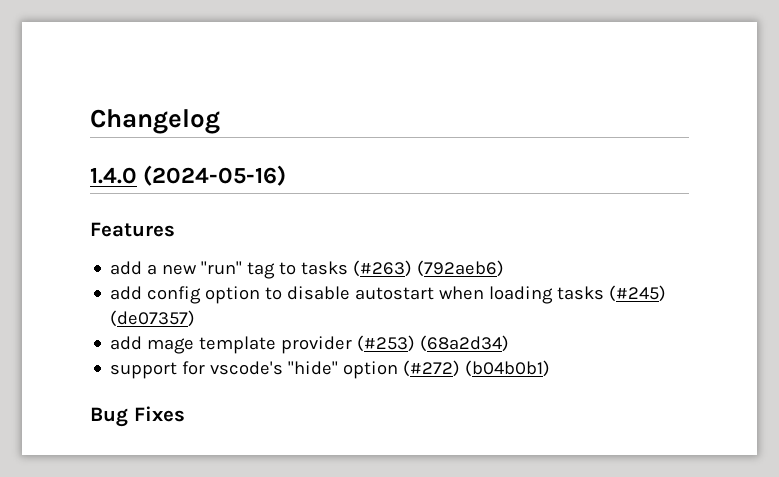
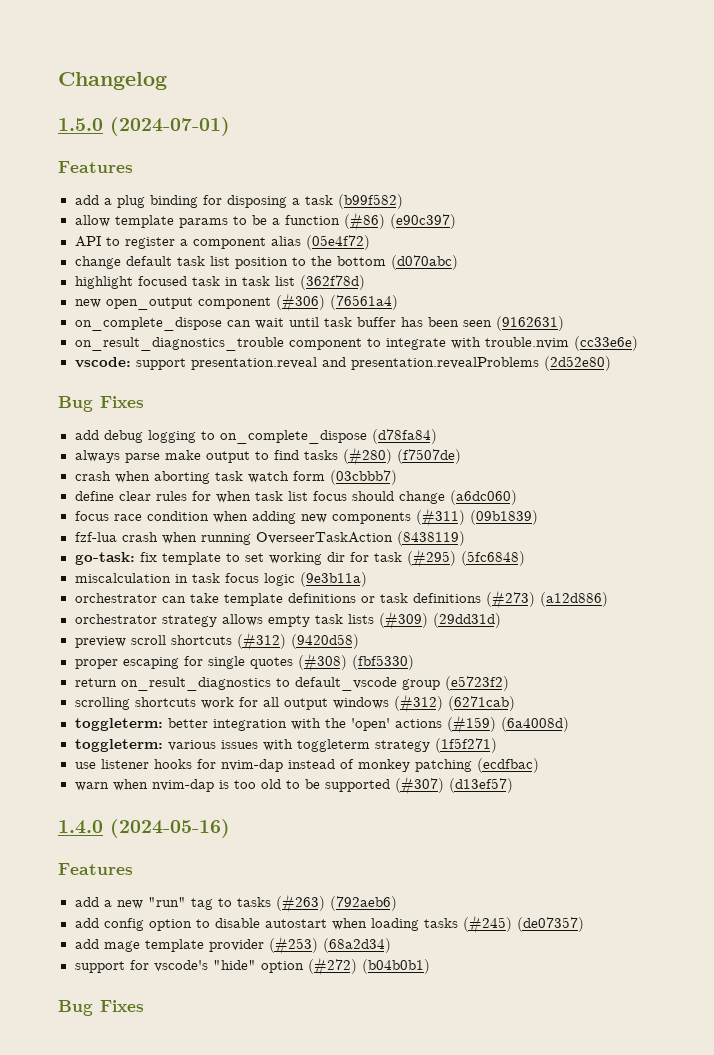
(220, 121) none -> [58,117,230,136] [58,161,133,173] [74,194,403,209] [74,212,456,231] [74,235,370,250] [74,255,458,270] [74,275,365,290] [74,293,398,312] [74,316,564,331] [74,336,638,351] [74,356,611,371] [58,396,144,412] [74,429,437,444] [74,447,461,466] [74,470,397,485] [74,490,517,505] [74,508,538,527] [74,531,465,546] [74,549,525,568] [74,572,367,587] [74,590,608,609] [74,611,501,630] [74,632,359,651] [74,653,414,672] [74,676,509,691] [74,694,515,713] [74,715,569,734] [74,738,497,753] [74,758,539,773] [74,776,513,795] // 1.5.0 (2024-07-01) // Features // add a plug binding for disposing a task (b99f582) // allow template params to be a function (#86) (e90c397) // API to register a component alias (05e4f72) // change default task list position to the bottom (d070abc) // highlight focused task in task list (362f78d) // new open_output component (#306) (76561a4) // on_complete_dispose can wait until task buffer has been seen (9162631) // on_result_diagnostics_trouble component to integrate with trouble.nvim (cc33e6e) // vscode: support presentation.reveal and presentation.revealProblems (2d52e80) // Bug Fixes // add debug logging to on_complete_dispose (d78fa84) // always parse make output to find tasks (#280) (f7507de) // crash when aborting task watch form (03cbbb7) // define clear rules for when task list focus should change (a6dc060) // focus race condition when adding new components (#311) (09b1839) // fzf-lua crash when running OverseerTaskAction (8438119) // go-task: fix template to set working dir for task (#295) (5fc6848) // miscalculation in task focus logic (9e3b11a) // orchestrator can take template definitions or task definitions (#273) (a12d886) // orchestrator strategy allows empty task lists (#309) (29dd31d) // preview scroll shortcuts (#312) (9420d58) // proper escaping for single quotes (#308) (fbf5330) // return on_result_diagnostics to default_vscode group (e5723f2) // scrolling shortcuts work for all output windows (#312) (6271cab) // toggleterm: better integration with the 'open' actions (#159) (6a4008d) // toggleterm: various issues with toggleterm strategy (1f5f271) // use listener hooks for nvim-dap instead of monkey patching (ecdfbac) // warn when nvim-dap is too old to be supported (#307) (d13ef57)

